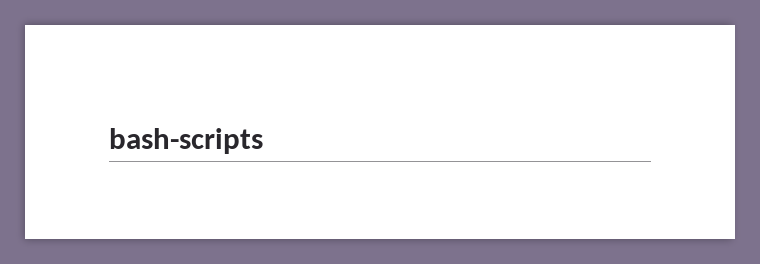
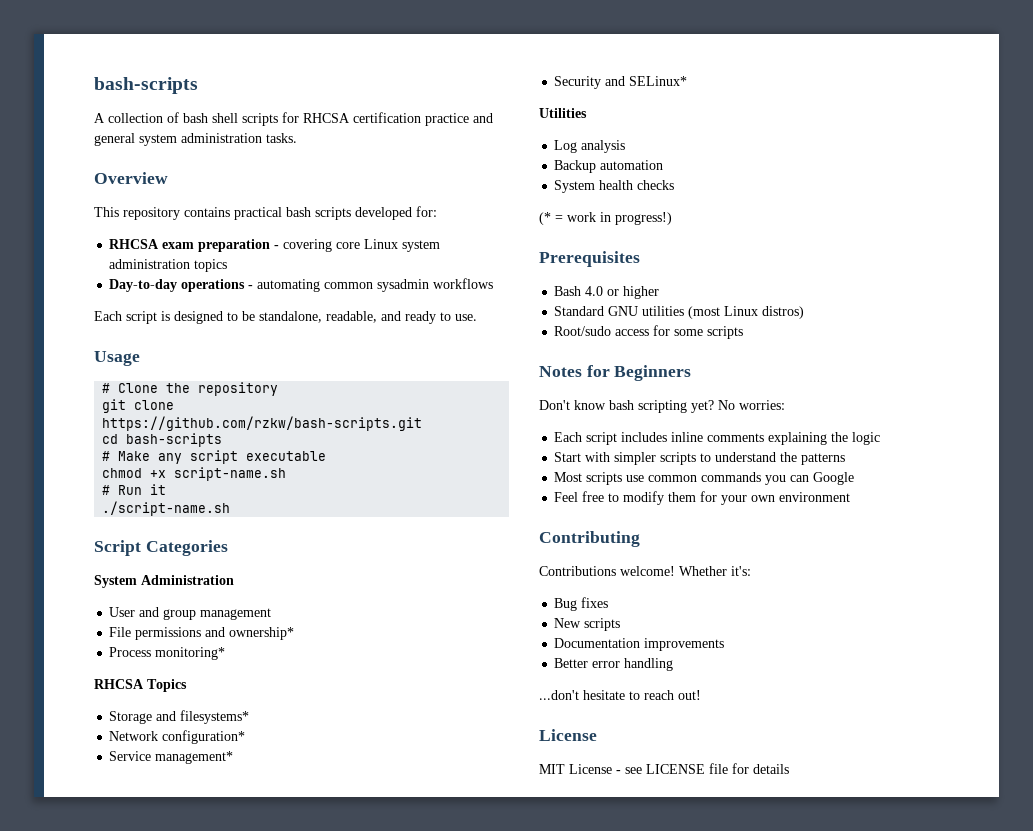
[109,128,263,154] bash-scripts -> [94,77,198,94] [94,112,493,126] [94,133,297,146] [94,172,168,184] [94,206,437,220] [109,239,441,252] [109,259,228,272] [109,278,494,292] [94,311,477,324] [94,351,140,366] [102,382,279,396] [102,399,175,413] [102,416,423,431] [102,433,223,447] [102,450,327,464] [102,467,287,481] [102,484,167,495] [102,501,231,516] [94,540,228,556] [94,575,234,588] [109,607,272,620] [109,627,295,640] [109,647,226,660] [94,679,187,692] [109,710,250,724] [109,730,246,744] [109,751,234,764] [554,76,688,89] [539,108,587,118] [554,140,626,153] [554,160,664,173] [554,180,675,193] [539,212,672,225] [539,251,640,267] [554,286,660,299] [554,306,805,319] [554,325,744,339] [539,365,692,381] [539,400,785,413] [554,432,881,445] [554,452,846,465] [554,472,855,485] [554,491,851,505] [539,531,640,547] [539,566,751,576] [554,597,609,611] [554,618,621,631] [554,638,725,651] [554,658,674,671] [539,690,701,700] [539,729,597,741] [539,763,789,774] bash-scripts // A collection of bash shell scripts for RHCSA certification practice and general system administration tasks. // Overview // This repository contains practical bash scripts developed for: // RHCSA exam preparation - covering core Linux system administration topics // Day-to-day operations - automating common sysadmin workflows // Each script is designed to be standalone, readable, and ready to use. // Usage // # Clone the repository // git clone https://github.com/rzkw/bash-scripts.git // cd bash-scripts // # Make any script executable // chmod +x script-name.sh // # Run it // ./script-name.sh // Script Categories // System Administration // User and group management // File permissions and ownership* // Process monitoring* // RHCSA Topics // Storage and filesystems* // Network configuration* // Service management* // Security and SELinux* // Utilities // Log analysis // Backup automation // System health checks // (* = work in progress!) // Prerequisites // Bash 4.0 or higher // Standard GNU utilities (most Linux distros) // Root/sudo access for some scripts // Notes for Beginners // Don't know bash scripting yet? No worries: // Each script includes inline comments explaining the logic // Start with simpler scripts to understand the patterns // Most scripts use common commands you can Google // Feel free to modify them for your own environment // Contributing // Contributions welcome! Whether it's: // Bug fixes // New scripts // Documentation improvements // Better error handling // ...don't hesitate to reach out! // License // MIT License - see LICENSE file for details

